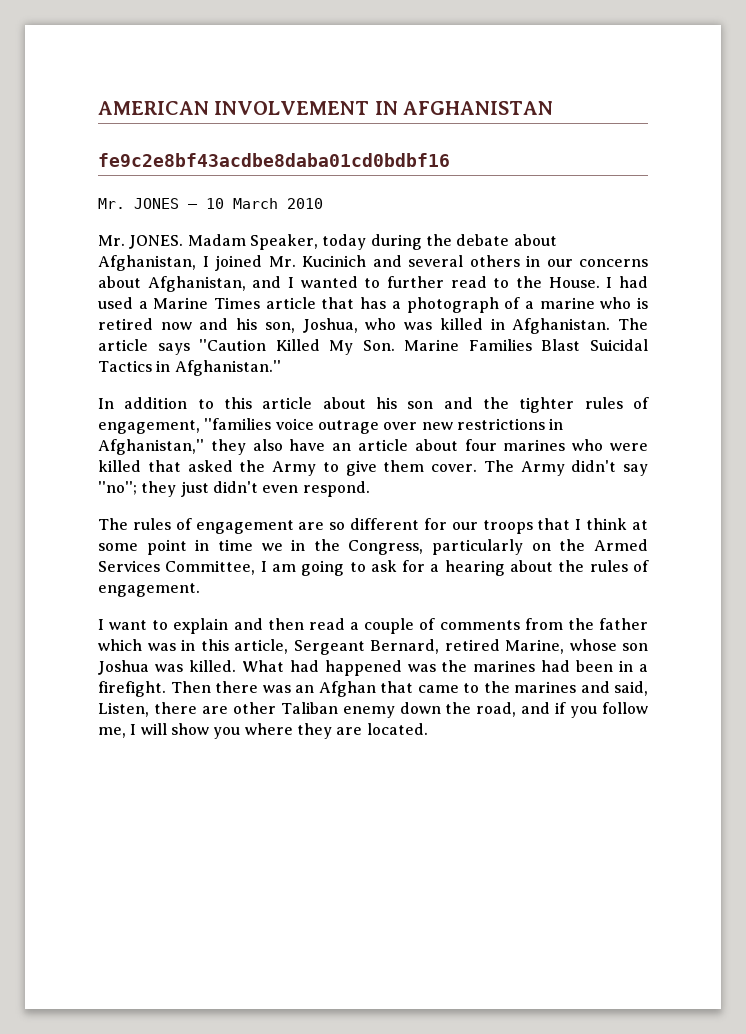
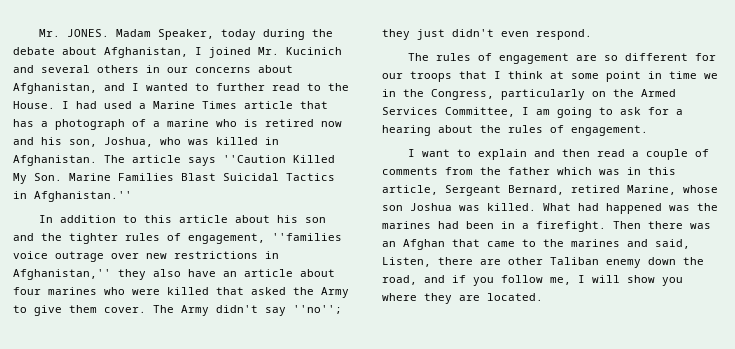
[98,101,554,115] [98,153,450,167] [98,198,323,209] AMERICAN INVOLVEMENT IN AFGHANISTAN // fe9c2e8bf43acdbe8daba01cd0bdbf16 // Mr. JONES — 10 March 2010 // -> (39, 33) none

